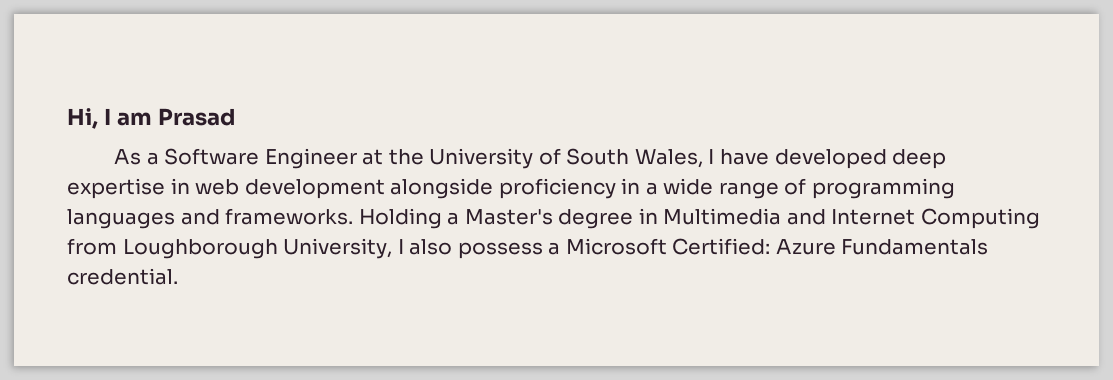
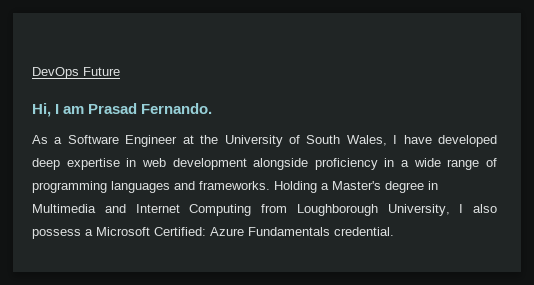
(67, 118) none -> [32,67,120,79] DevOps Future //
(235, 117) none -> [141,103,213,114] Fernando.

